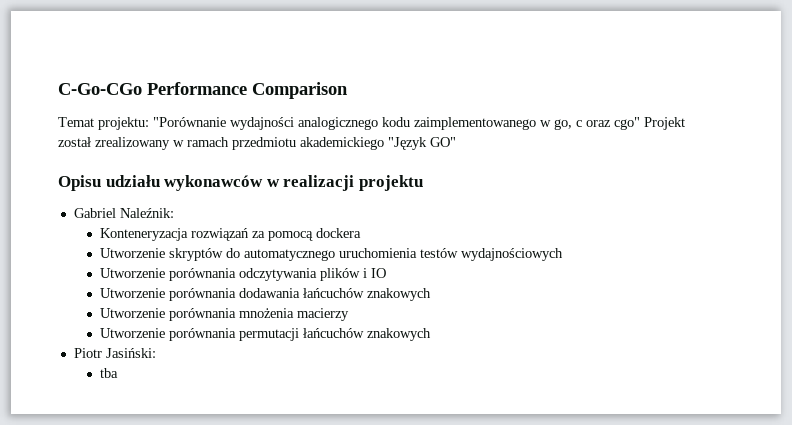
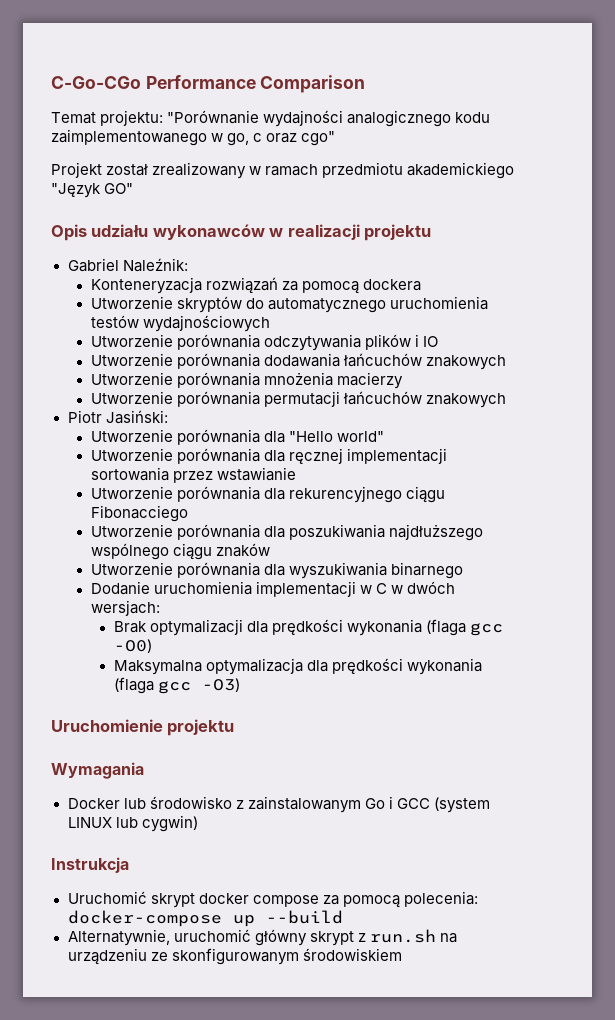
(640, 123) none -> (336, 138) //
[58,175,101,191] Opisu -> [51,224,87,241] Opis
[99,368,118,378] tba -> [90,429,384,445] [90,448,447,464] [90,467,296,483] [90,486,445,503] [90,505,188,522] [90,524,483,541] [90,543,270,560] [90,562,463,579] [90,581,455,597] [90,600,160,616] [113,619,504,636] [113,639,152,653] [113,658,482,675] [113,677,240,694] [51,719,235,736] [51,762,144,779] [67,796,490,813] [67,815,198,832] [51,857,129,873] [67,891,478,908] [67,910,343,927] [67,929,457,946] [67,948,402,965] Utworzenie porównania dla "Hello world" // Utworzenie porównania dla ręcznej implementacji sortowania przez wstawianie // Utworzenie porównania dla rekurencyjnego ciągu Fibonacciego // Utworzenie porównania dla poszukiwania najdłuższego wspólnego ciągu znaków // Utworzenie porównania dla wyszukiwania binarnego // Dodanie uruchomienia implementacji w C w dwóch wersjach: // Brak optymalizacji dla prędkości wykonania (flaga gcc -O0) // Maksymalna optymalizacja dla prędkości wykonania (flaga gcc -O3) // Uruchomienie projektu // Wymagania // Docker lub środowisko z zainstalowanym Go i GCC (system LINUX lub cygwin) // Instrukcja // Uruchomić skrypt docker compose za pomocą polecenia: docker-compose up --build // Alternatywnie, uruchomić główny skrypt z run.sh na urządzeniu ze skonfigurowanym środowiskiem

